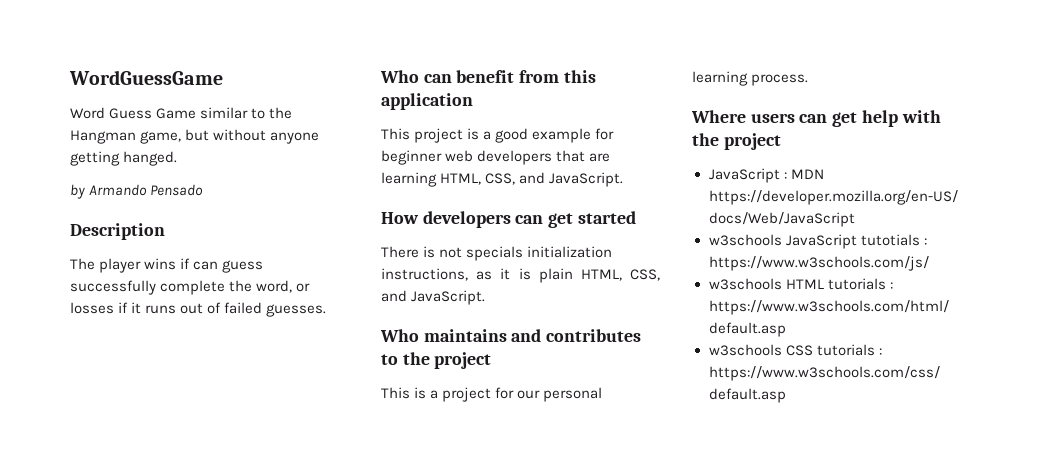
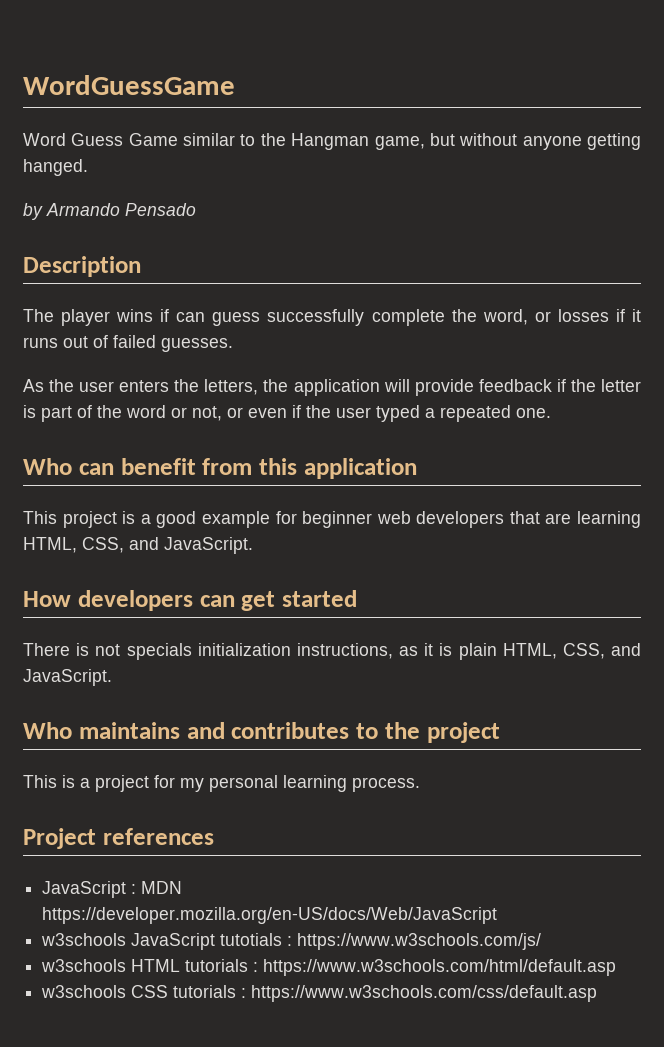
(327, 310) none -> [23,379,642,396] [23,405,551,422] // As the user enters the letters, the application will provide feedback if the letter is part of the word or not, or even if the user typed a repeated one.
[517,390,541,399] our -> [180,778,204,792] my
[691,110,941,127] [692,133,781,150] Where users can get help with the project -> [23,828,214,849] Project references

